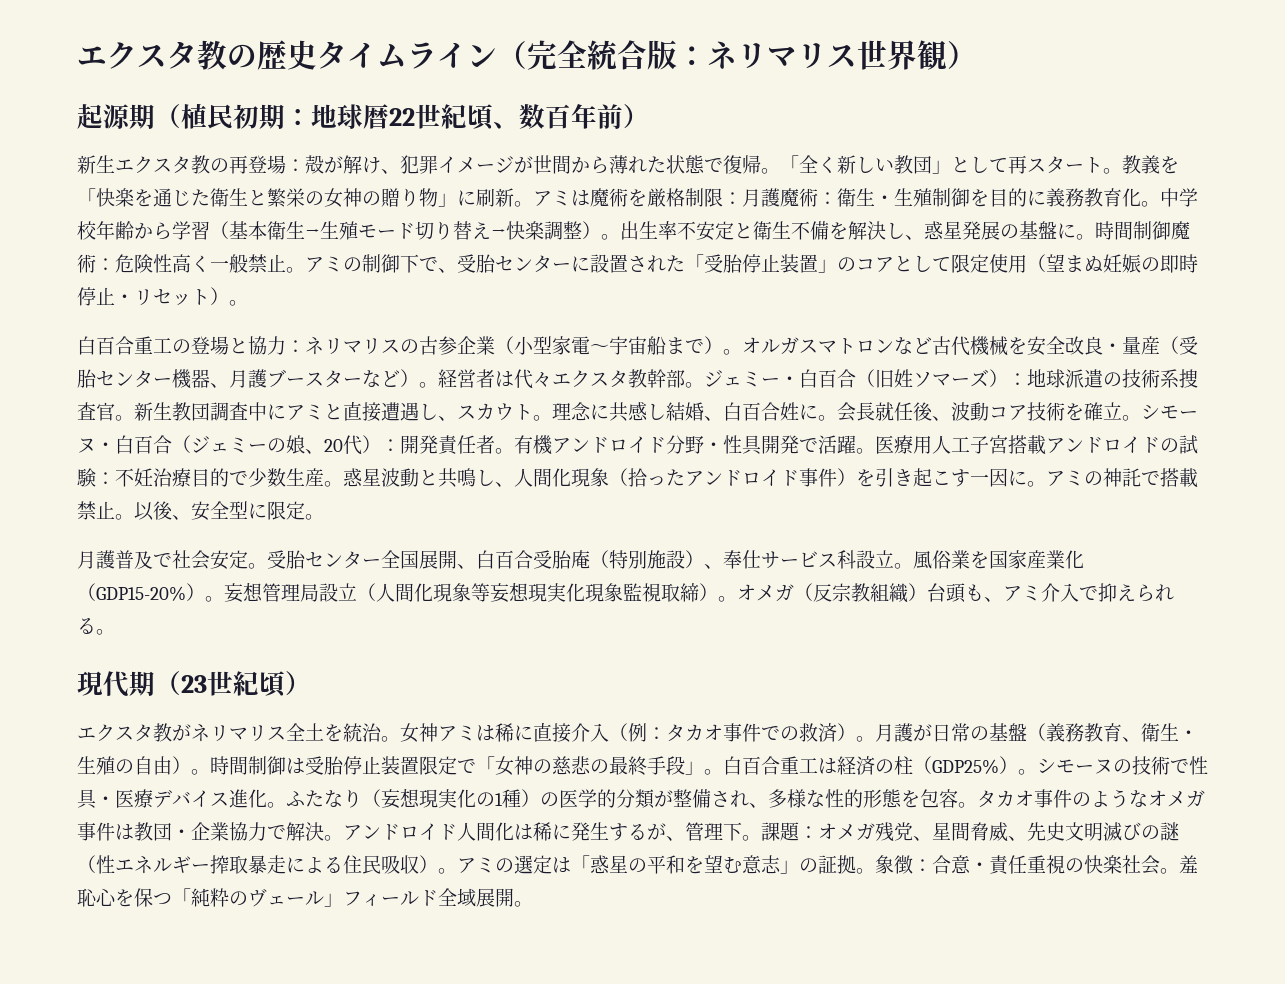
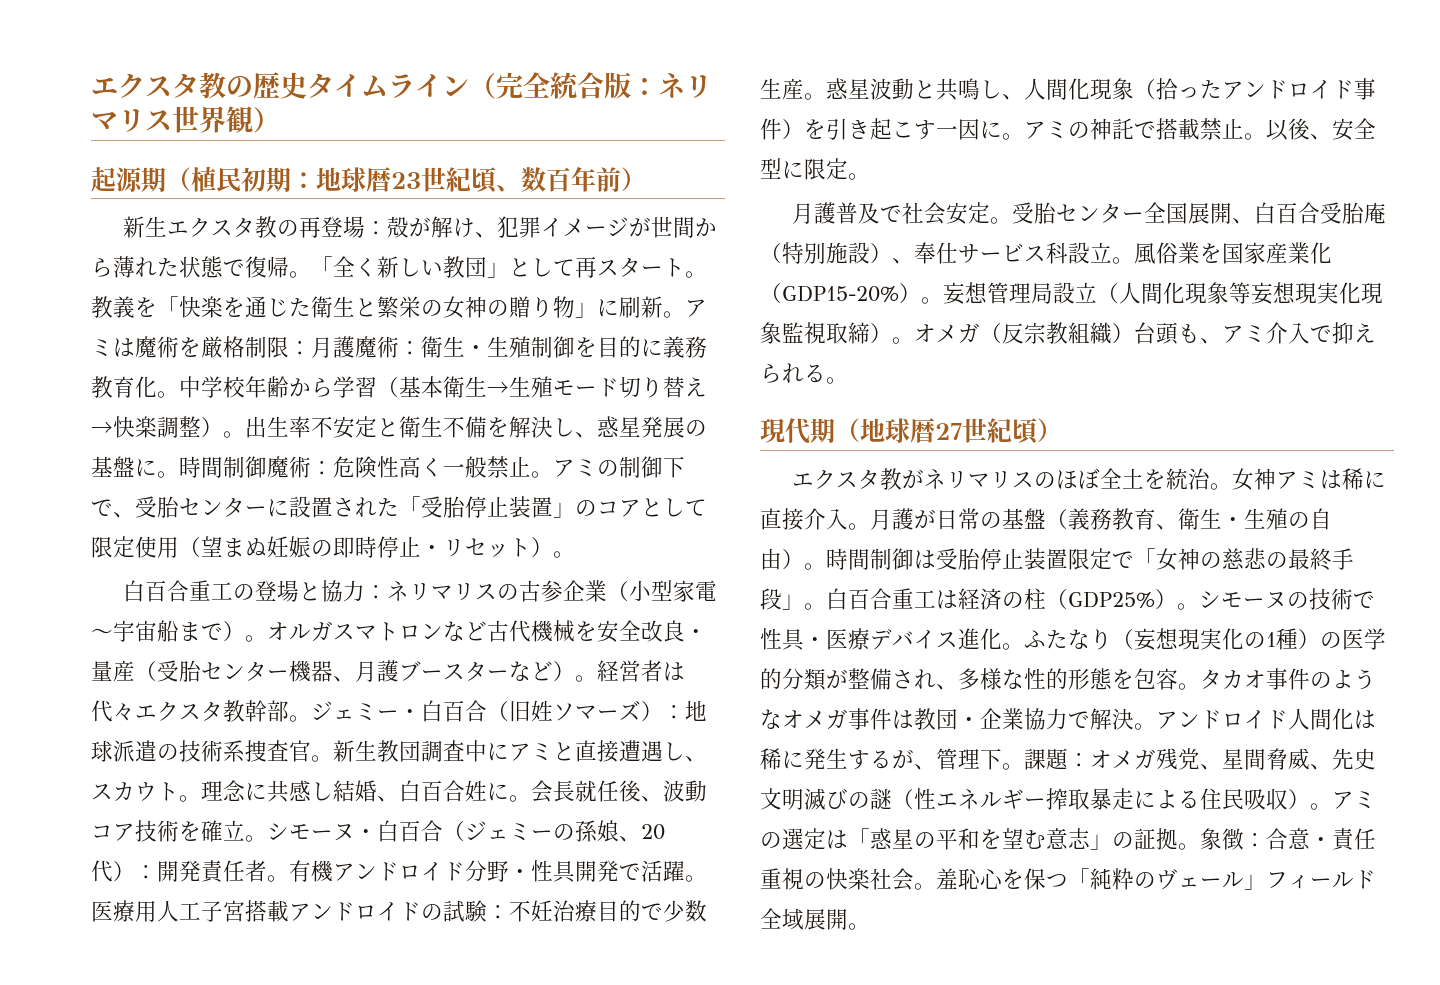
[389,108,415,126] 22 -> [391,172,421,189] 23
(286, 445) none -> [575,820,598,842] 孫
[181,675,207,693] 23 -> [860,418,962,443] 地球暦27
(286, 733) none -> [1033,468,1100,489] のほぼ
[609,723,856,742] （例：タカオ事件での救済） -> (848, 519) none

